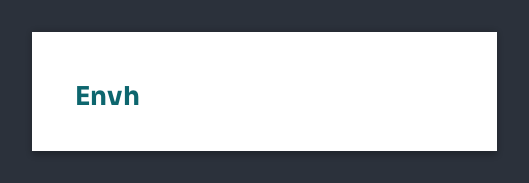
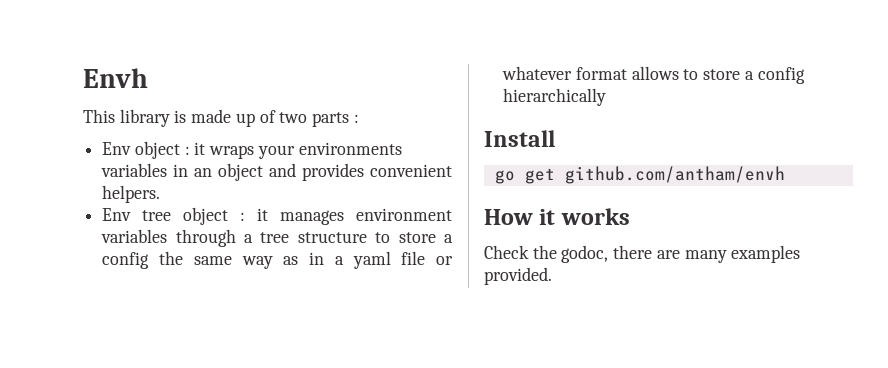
(140, 95) none -> [83,109,359,127] [102,141,402,159] [101,163,452,181] [102,185,161,203] [102,207,452,225] [101,229,454,247] [102,251,453,269] [502,66,805,84] [503,88,607,106] [484,130,555,147] [494,166,785,184] [484,208,630,225] [484,245,801,263] [484,267,552,285] // This library is made up of two parts : // Env object : it wraps your environments variables in an object and provides convenient helpers. // Env tree object : it manages environment variables through a tree structure to store a config the same way as in a yaml file or whatever format allows to store a config hierarchically // Install // go get github.com/antham/envh // How it works // Check the godoc, there are many examples provided.

